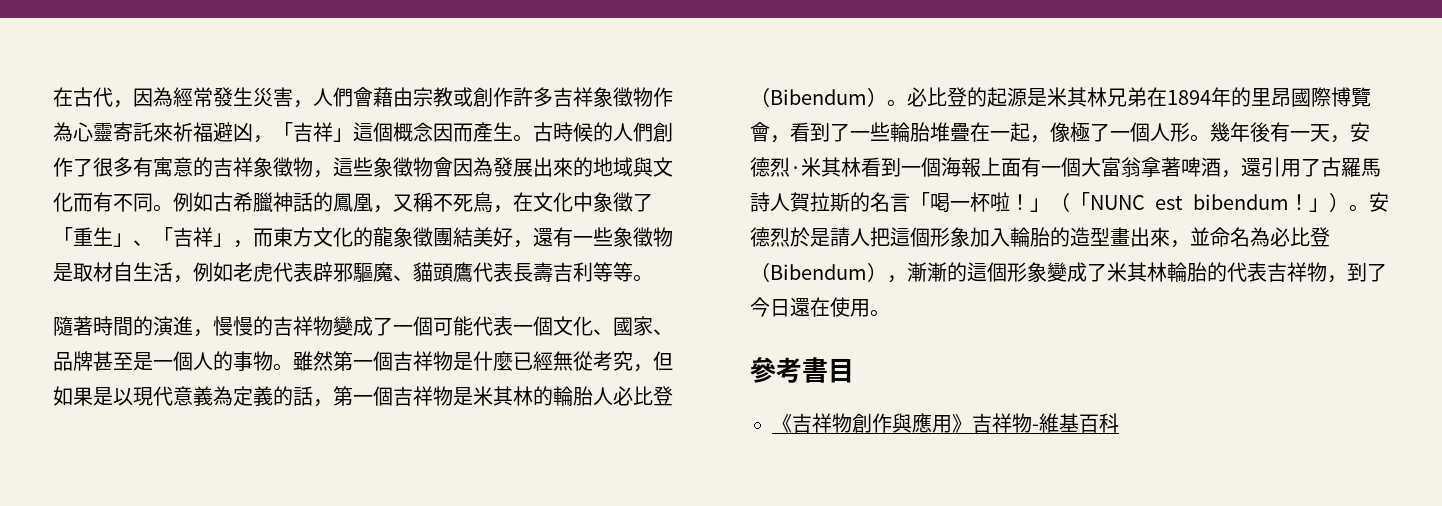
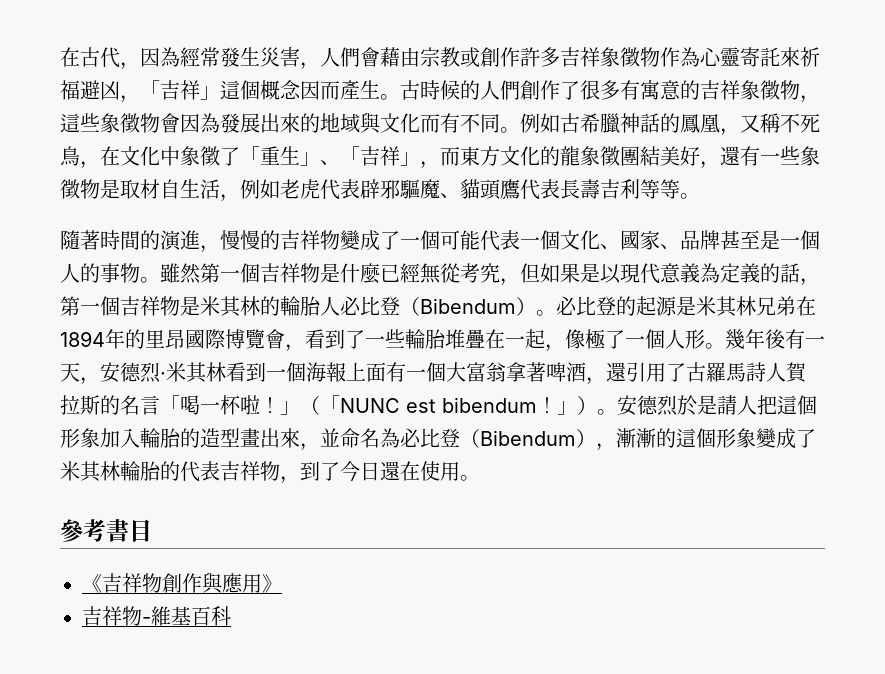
(972, 423) none -> (282, 583) //

